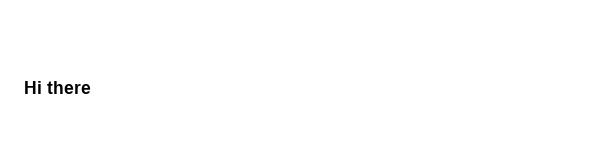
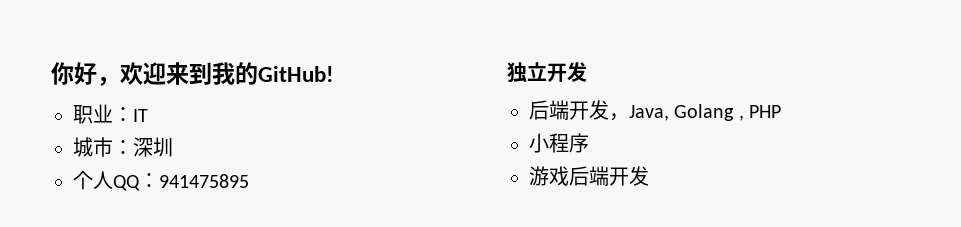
[24,81,91,94] Hi there -> [51,62,333,86] [73,104,148,124] [73,137,173,157] [73,171,249,191] [507,62,587,83] [529,100,782,121] [529,133,589,153] [529,166,649,186] 你好，欢迎来到我的GitHub! // 职业：IT // 城市：深圳 // 个人QQ：941475895 // 独立开发 // 后端开发，Java, Golang , PHP // 小程序 // 游戏后端开发

